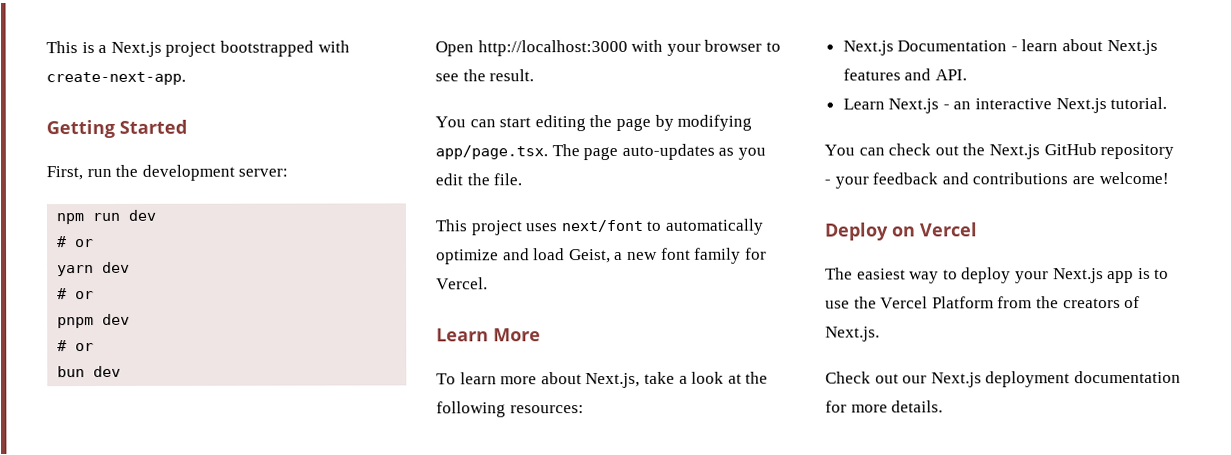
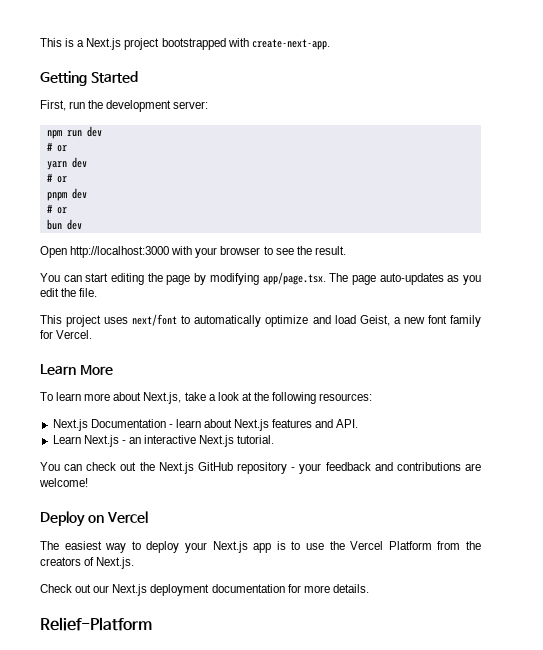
(944, 406) none -> [40,617,152,631] // Relief-Platform

